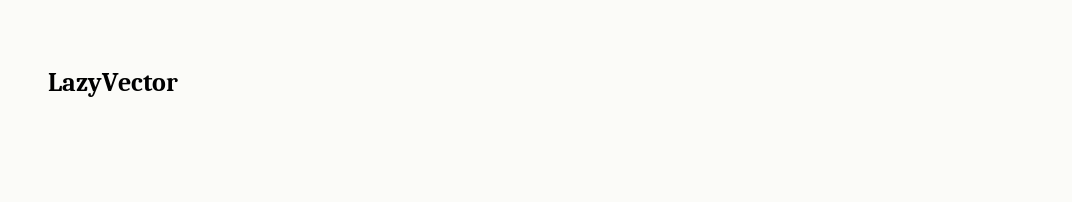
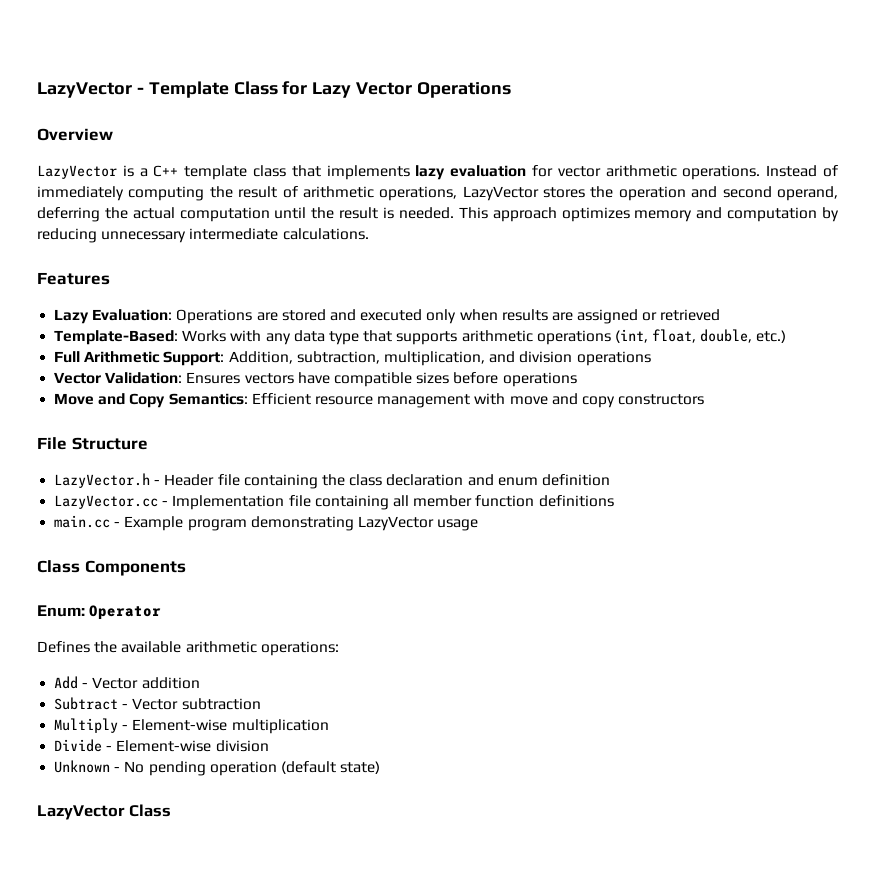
[48,73,178,97] LazyVector -> [37,81,512,98] [37,128,113,141] [37,165,838,180] [37,186,838,201] [37,207,840,222] [37,228,369,243] [37,272,110,285] [54,309,721,324] [54,329,787,345] [54,351,651,366] [54,372,577,387] [54,393,705,408] [37,437,148,450] [54,473,610,489] [54,495,614,510] [54,515,479,531] [37,560,186,576] [37,605,162,620] [37,641,339,656] [54,676,200,689] [54,697,261,710] [54,718,329,734] [54,739,269,752] [54,760,381,776] [37,804,172,820] LazyVector - Template Class for Lazy Vector Operations // Overview // LazyVector is a C++ template class that implements lazy evaluation for vector arithmetic operations. Instead of immediately computing the result of arithmetic operations, LazyVector stores the operation and second operand, deferring the actual computation until the result is needed. This approach optimizes memory and computation by reducing unnecessary intermediate calculations. // Features // Lazy Evaluation: Operations are stored and executed only when results are assigned or retrieved // Template-Based: Works with any data type that supports arithmetic operations (int, float, double, etc.) // Full Arithmetic Support: Addition, subtraction, multiplication, and division operations // Vector Validation: Ensures vectors have compatible sizes before operations // Move and Copy Semantics: Efficient resource management with move and copy constructors // File Structure // LazyVector.h - Header file containing the class declaration and enum definition // LazyVector.cc - Implementation file containing all member function definitions // main.cc - Example program demonstrating LazyVector usage // Class Components // Enum: Operator // Defines the available arithmetic operations: // Add - Vector addition // Subtract - Vector subtraction // Multiply - Element-wise multiplication // Divide - Element-wise division // Unknown - No pending operation (default state) // LazyVector Class

